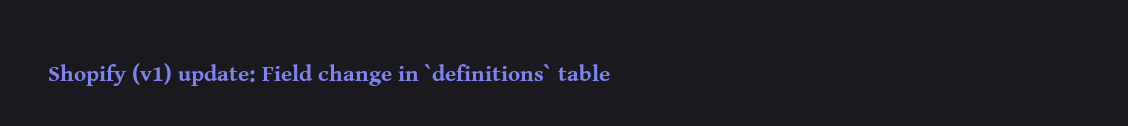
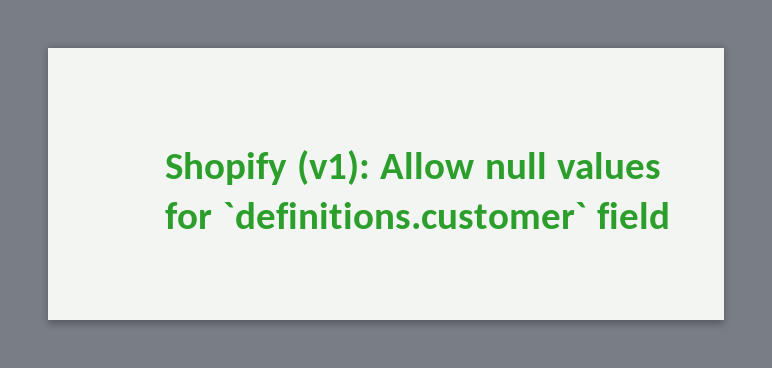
[132,63,610,86] (v1) update: Field change in `definitions` table -> [296,150,662,185] [165,202,671,229] (v1): Allow null values for `definitions.customer` field

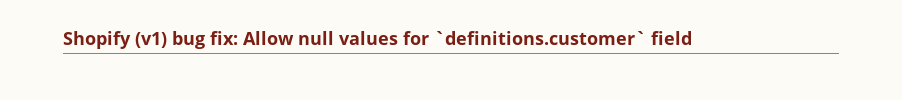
[296,150,370,185] (v1): -> [135,31,238,49] (v1) bug fix:

